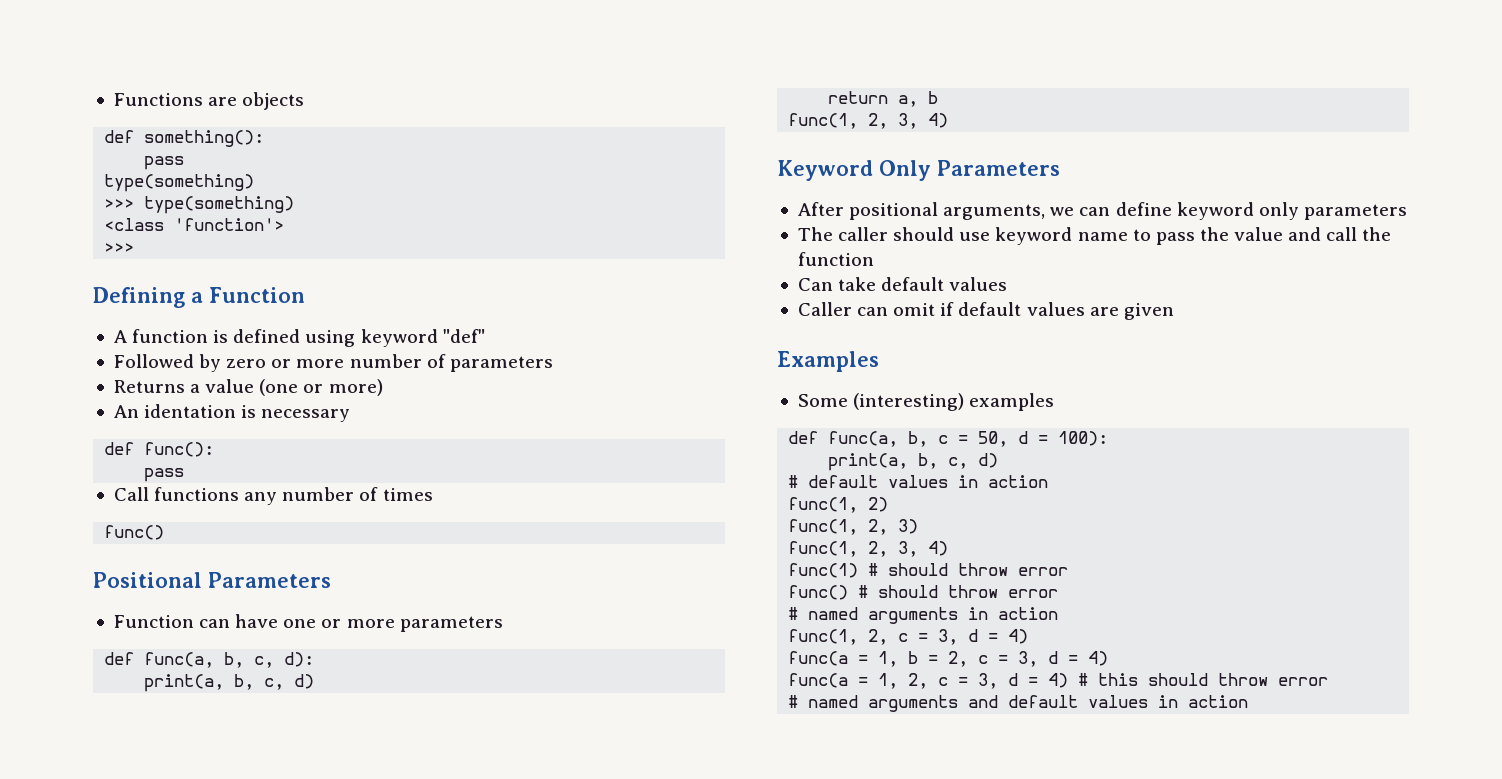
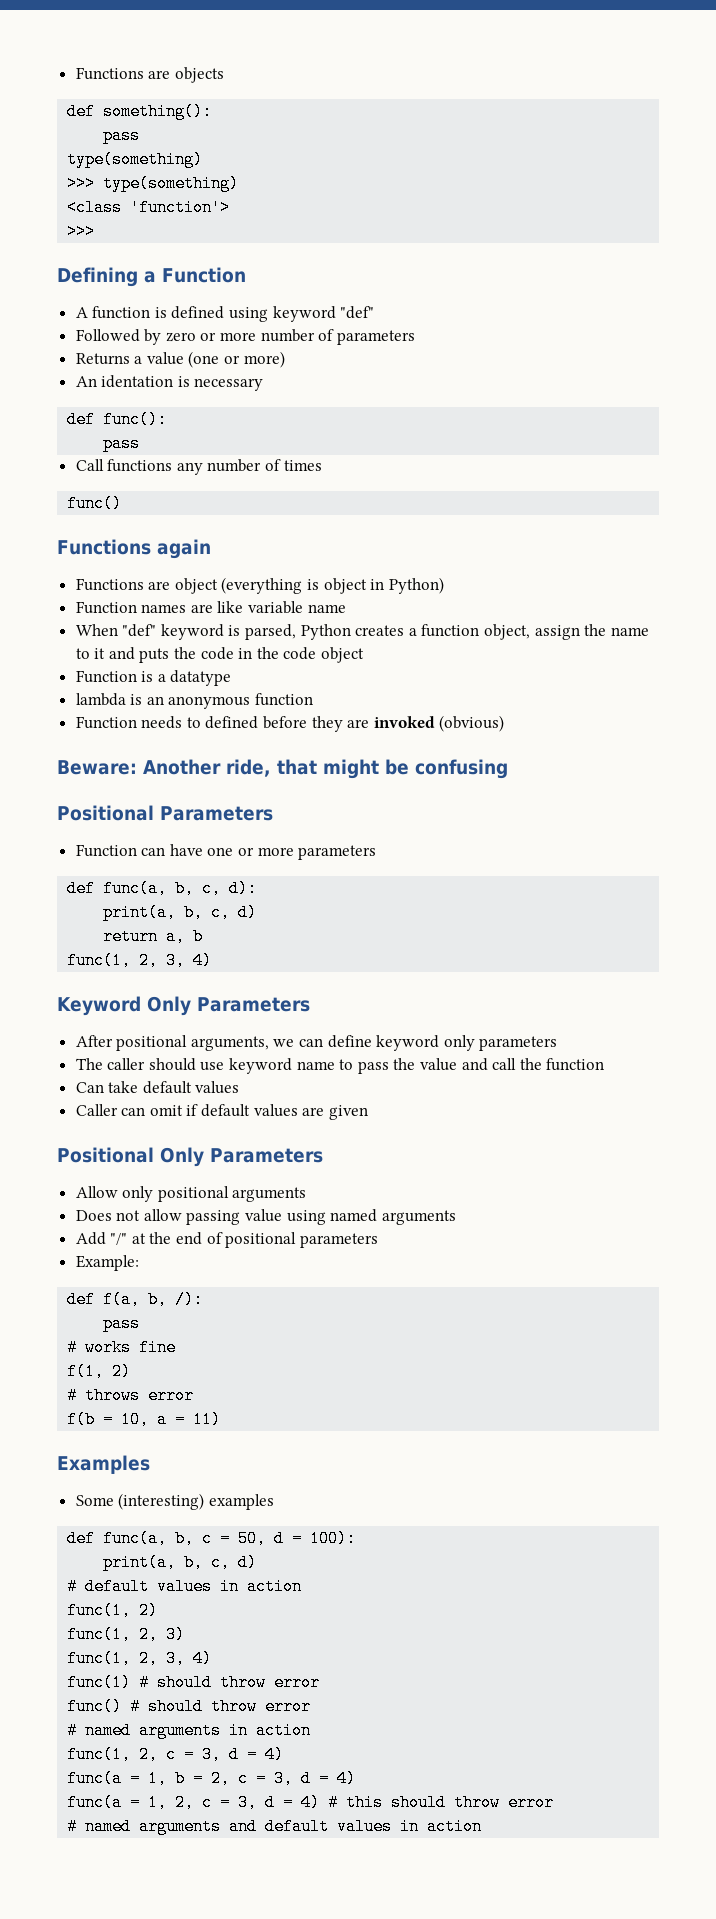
(165, 532) none -> [57,539,211,559] [75,577,444,594] [75,601,346,614] [75,624,649,640] [75,647,365,663] [75,670,232,686] [75,693,314,709] [75,715,505,732] [57,759,508,779] // Functions again // Functions are object (everything is object in Python) // Function names are like variable name // When "def" keyword is parsed, Python creates a function object, assign the name to it and puts the code in the code object // Function is a datatype // lambda is an anonymous function // Function needs to defined before they are invoked (obvious) // Beware: Another ride, that might be confusing
(1174, 311) none -> [57,1147,323,1167] [75,1186,307,1202] [75,1209,456,1225] [75,1232,378,1248] [75,1255,139,1271] [67,1291,204,1308] [103,1315,141,1332] [67,1339,177,1356] [67,1363,132,1380] [67,1387,195,1404] [67,1411,222,1428] // Positional Only Parameters // Allow only positional arguments // Does not allow passing value using named arguments // Add "/" at the end of positional parameters // Example: // def f(a, b, /): // pass // # works fine // f(1, 2) // # throws error // f(b = 10, a = 11)

